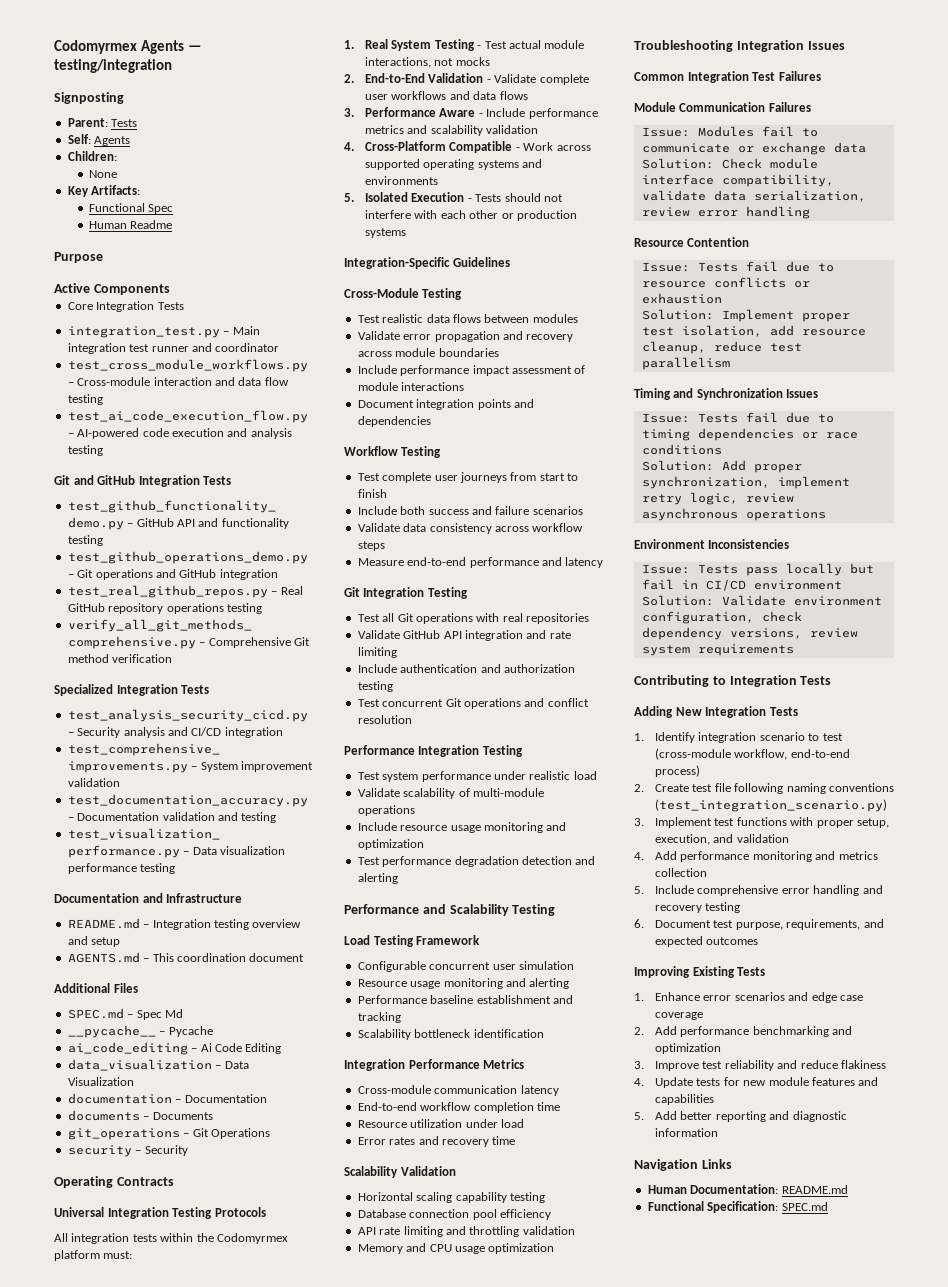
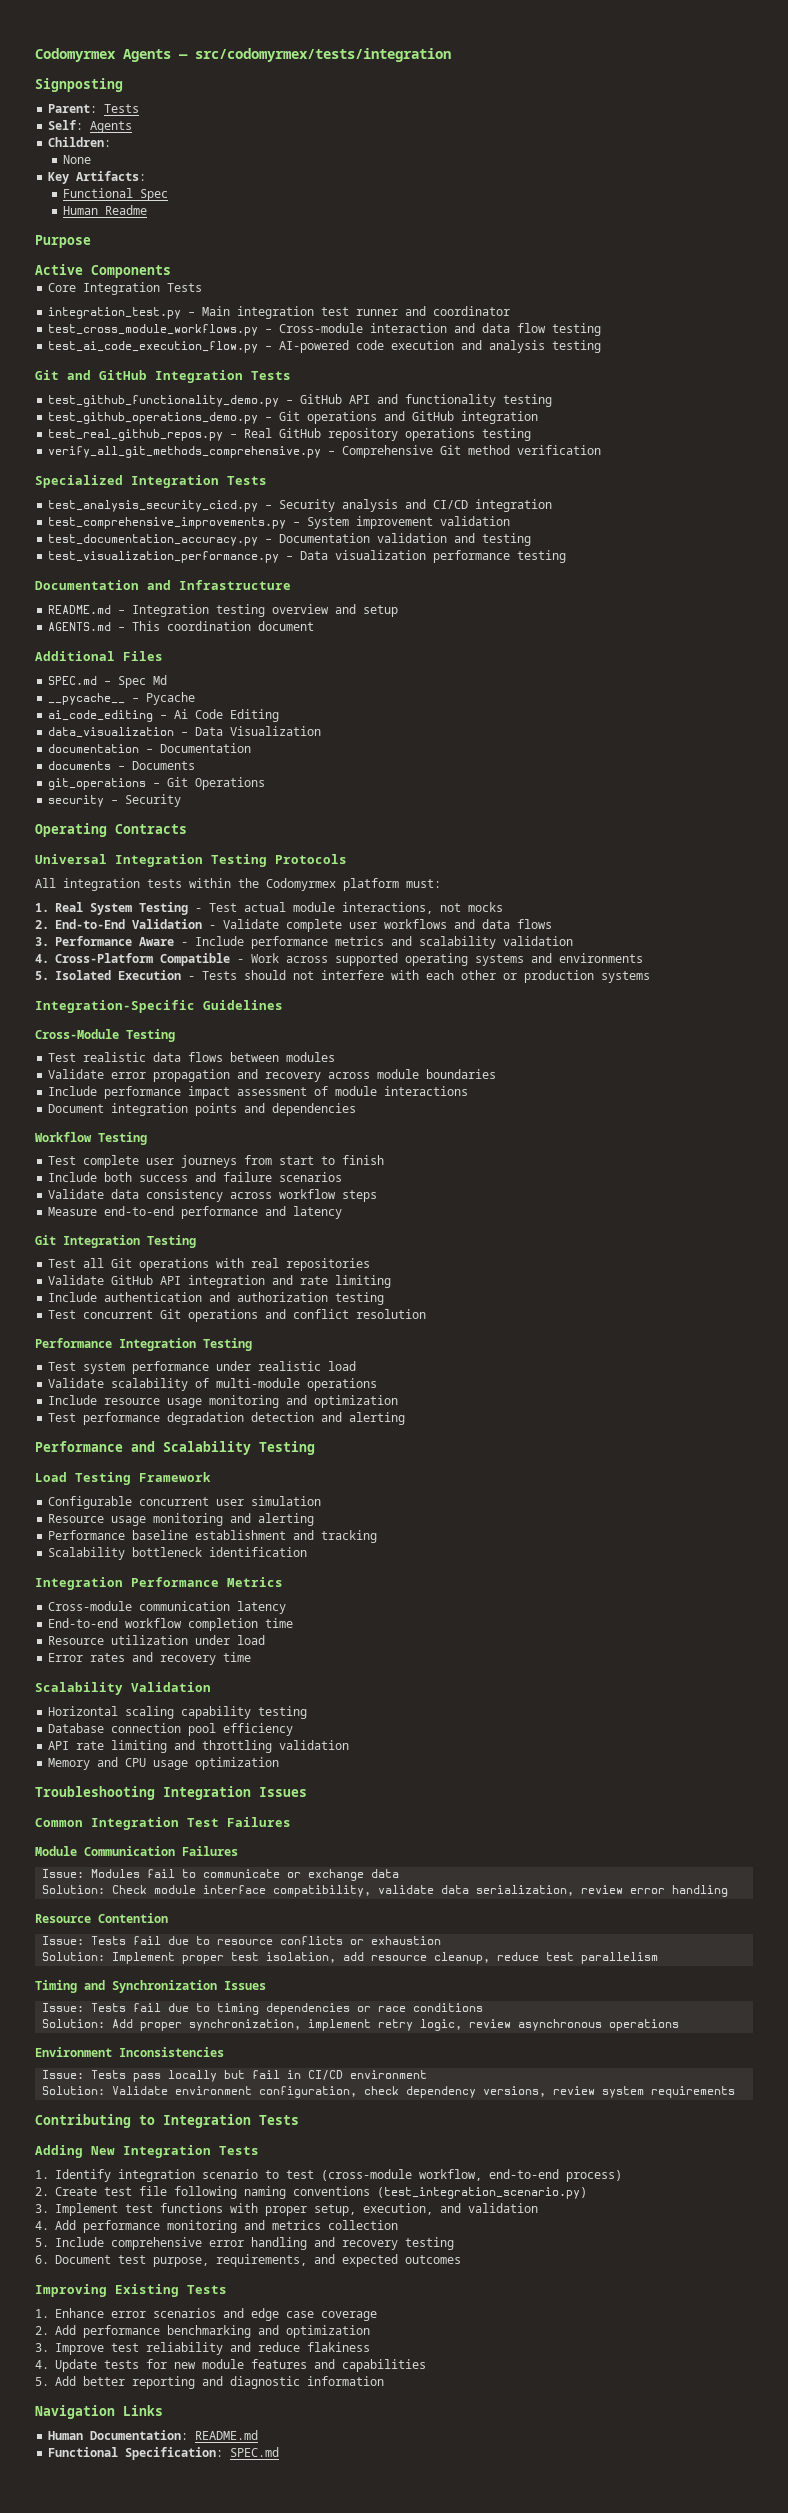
[54,59,172,73] testing/integration -> [195,48,451,62] src/codomyrmex/tests/integration

